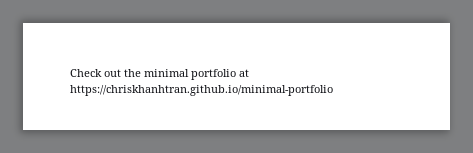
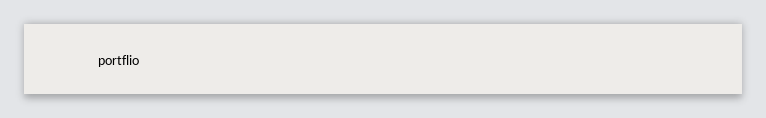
[70,69,249,80] [70,85,333,96] Check out the minimal portfolio at https://chriskhanhtran.github.io/minimal-portfolio -> [98,55,139,67] portflio

